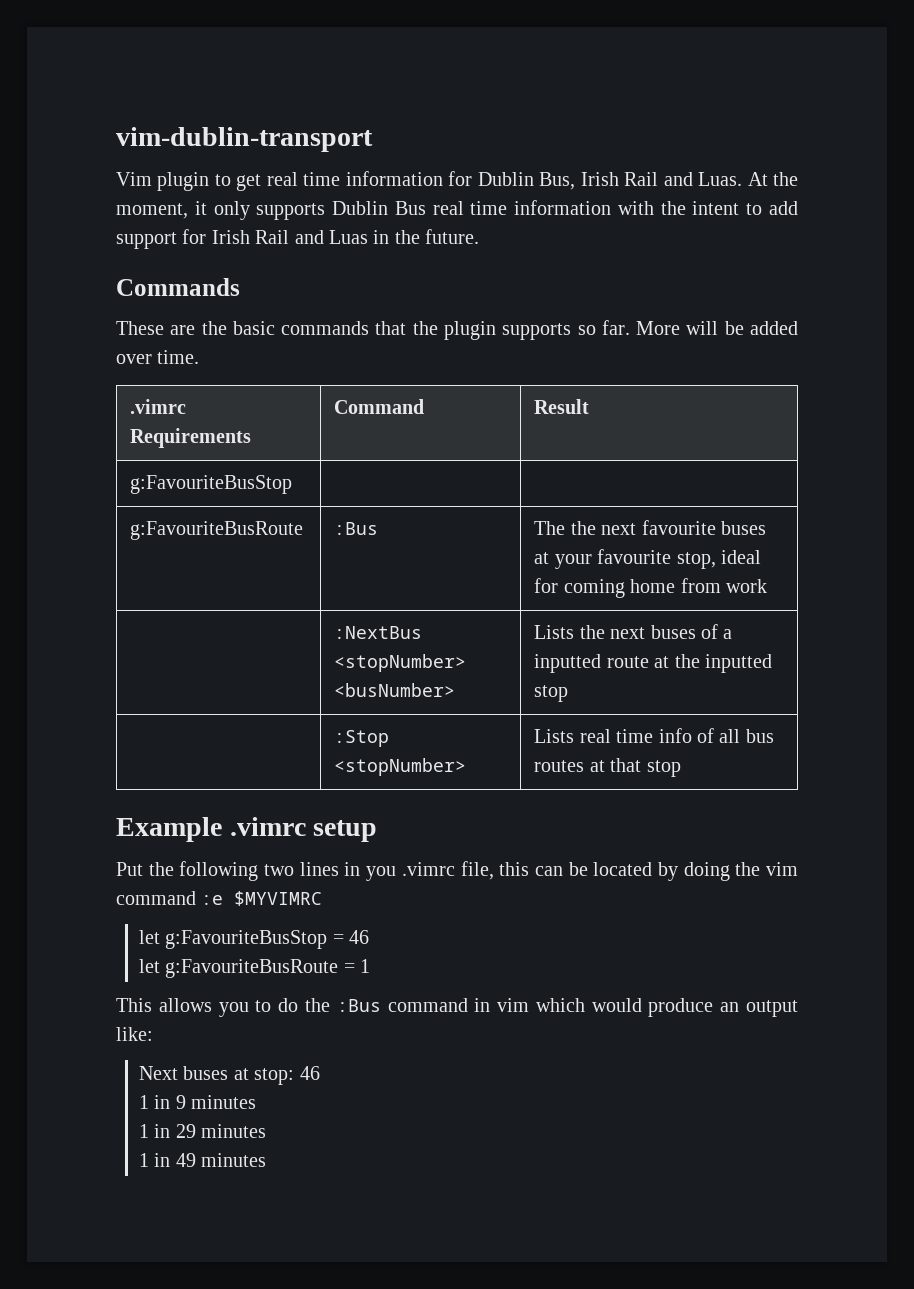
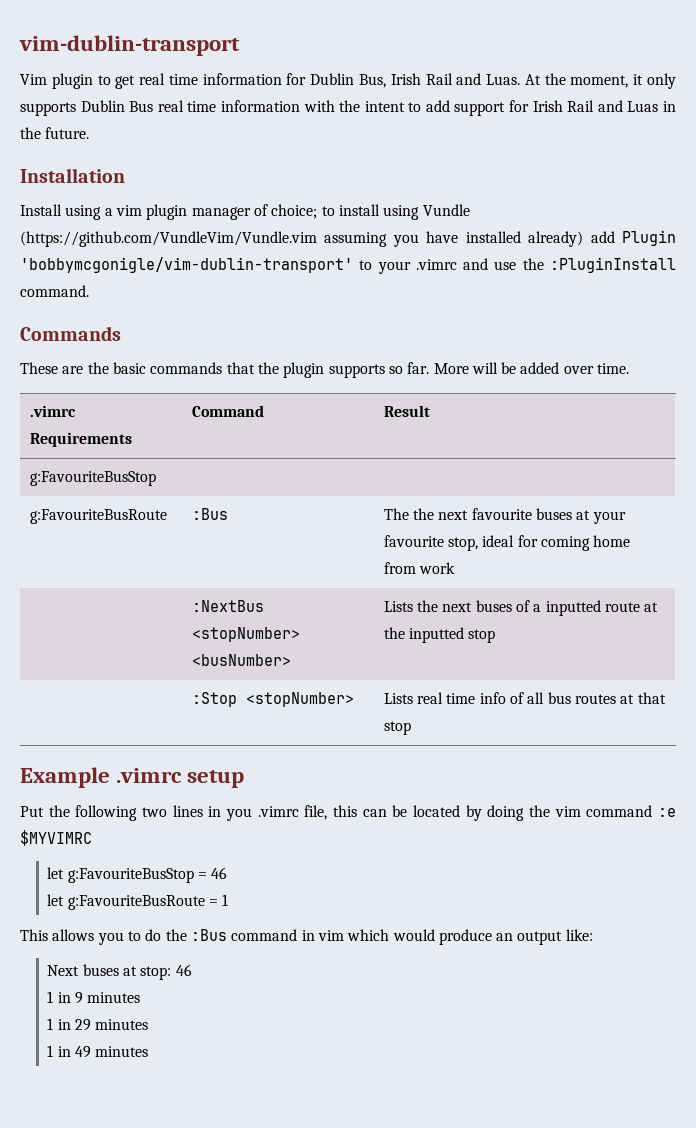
(480, 236) none -> [20,168,125,183] [20,204,470,220] [20,230,677,247] [20,257,676,274] [20,285,89,297] // Installation // Install using a vim plugin manager of choice; to install using Vundle (https://github.com/VundleVim/Vundle.vim assuming you have installed already) add Plugin 'bobbymcgonigle/vim-dublin-transport' to your .vimrc and use the :PluginInstall command.

